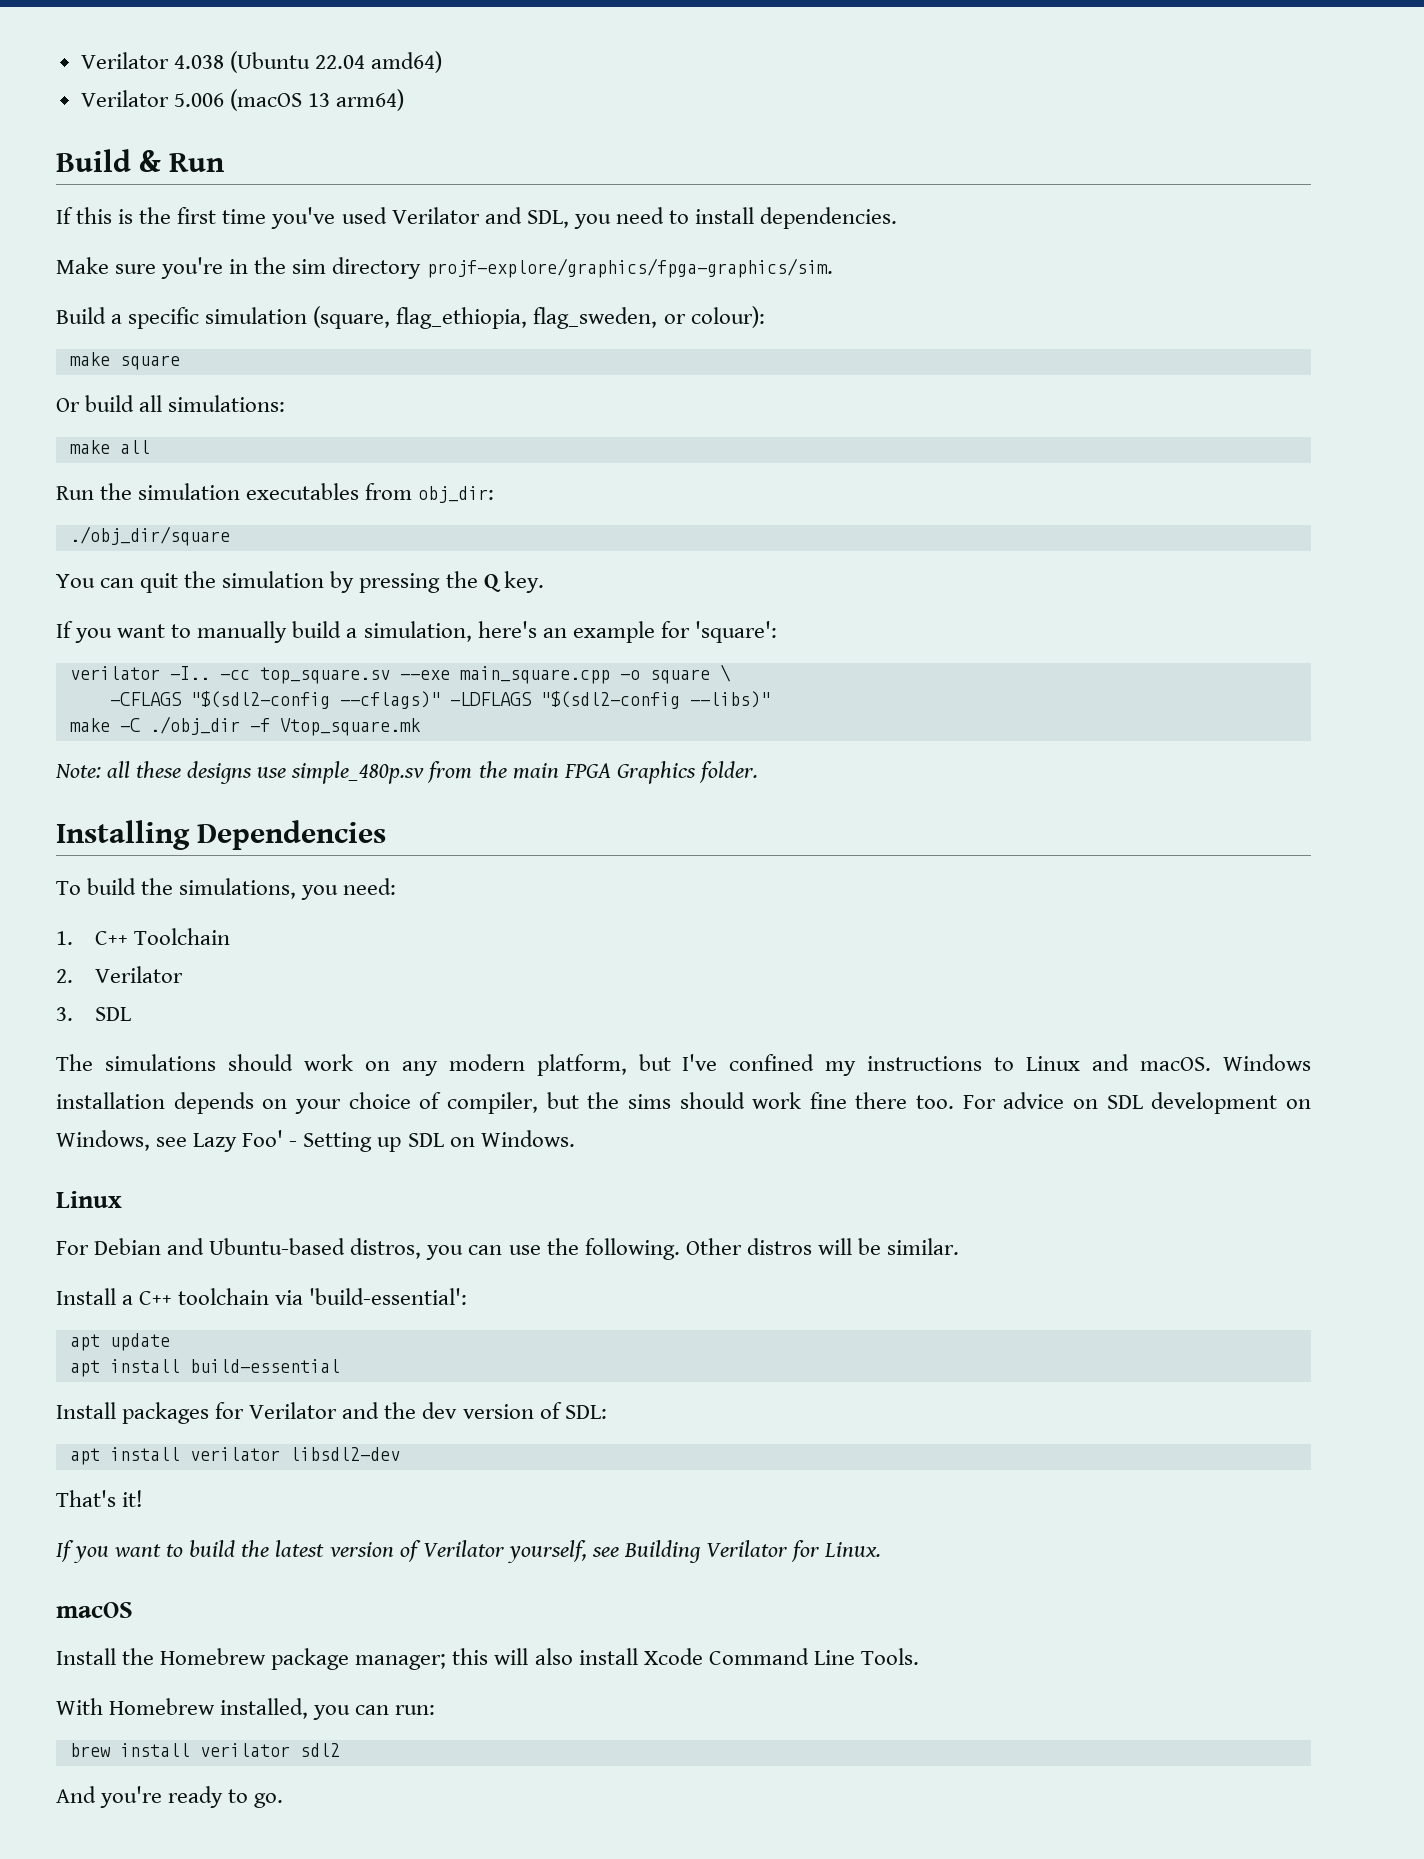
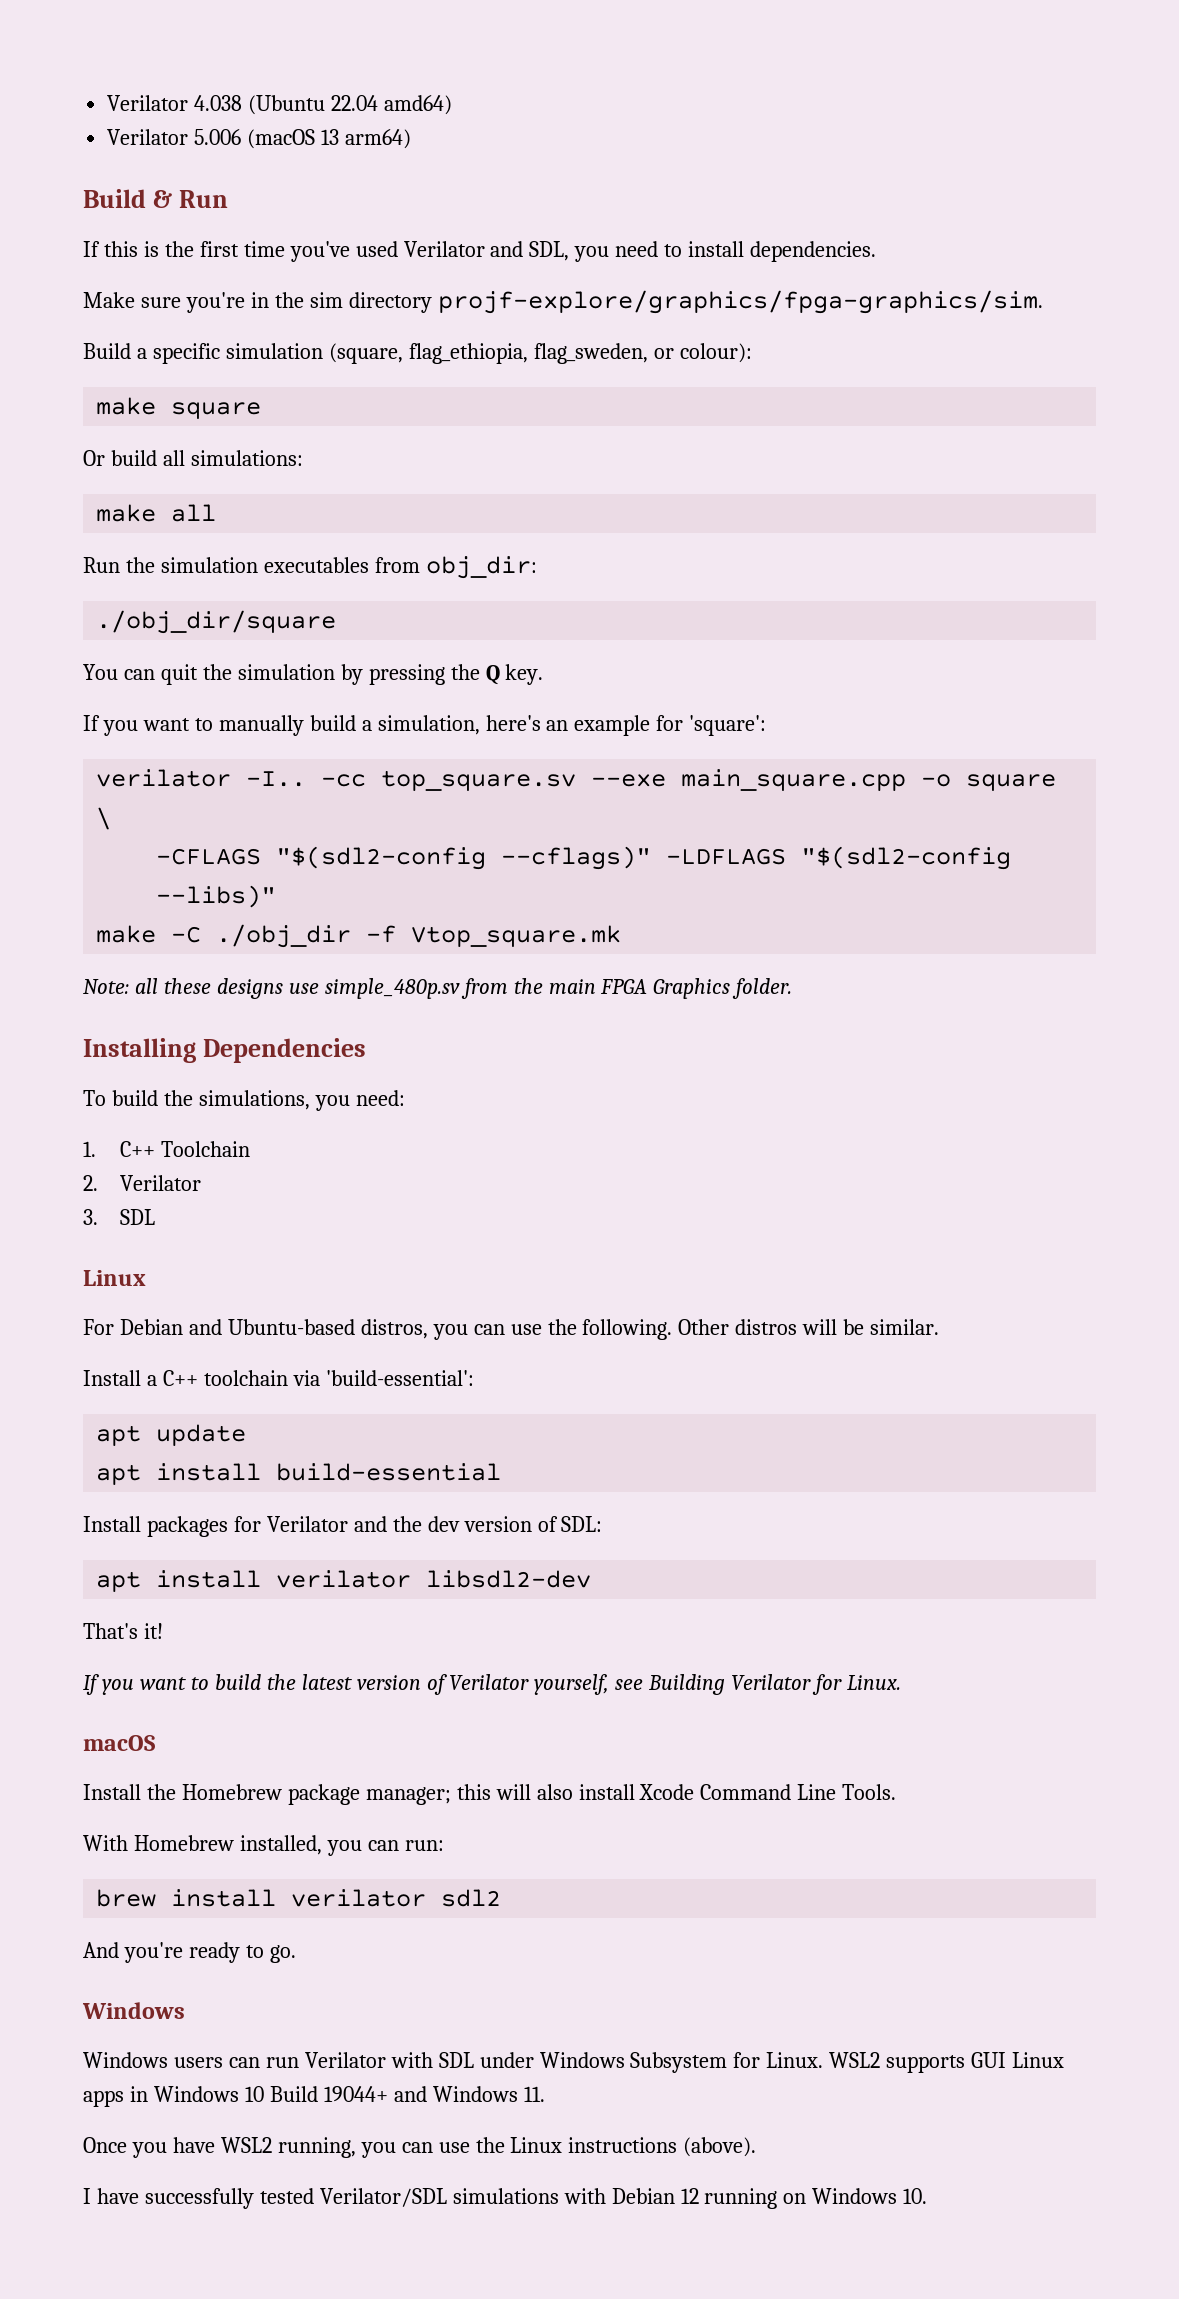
[56,1054,1311,1076] [56,1092,1311,1114] [56,1130,575,1152] // The simulations should work on any modern platform, but I've confined my instructions to Linux and macOS. Windows installation depends on your choice of compiler, but the sims should work fine there too. For advice on SDL development on Windows, see Lazy Foo' - Setting up SDL on Windows. -> (156, 1217) none
(284, 1800) none -> [82,2002,185,2019] [83,2052,1065,2073] [83,2086,545,2107] [83,2137,757,2158] [83,2188,928,2209] // Windows // Windows users can run Verilator with SDL under Windows Subsystem for Linux. WSL2 supports GUI Linux apps in Windows 10 Build 19044+ and Windows 11. // Once you have WSL2 running, you can use the Linux instructions (above). // I have successfully tested Verilator/SDL simulations with Debian 12 running on Windows 10.

